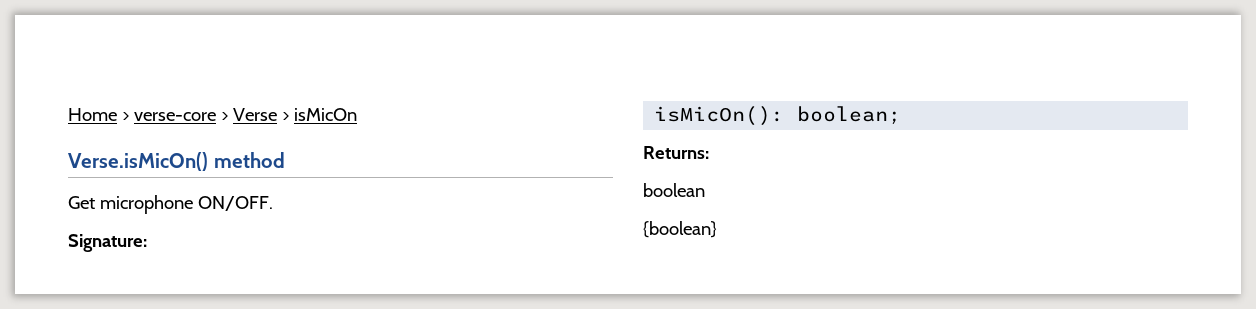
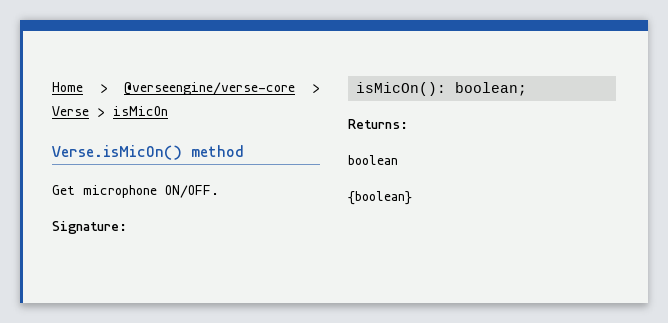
[133,112,216,121] verse-core -> [124,82,296,95] @verseengine/verse-core

